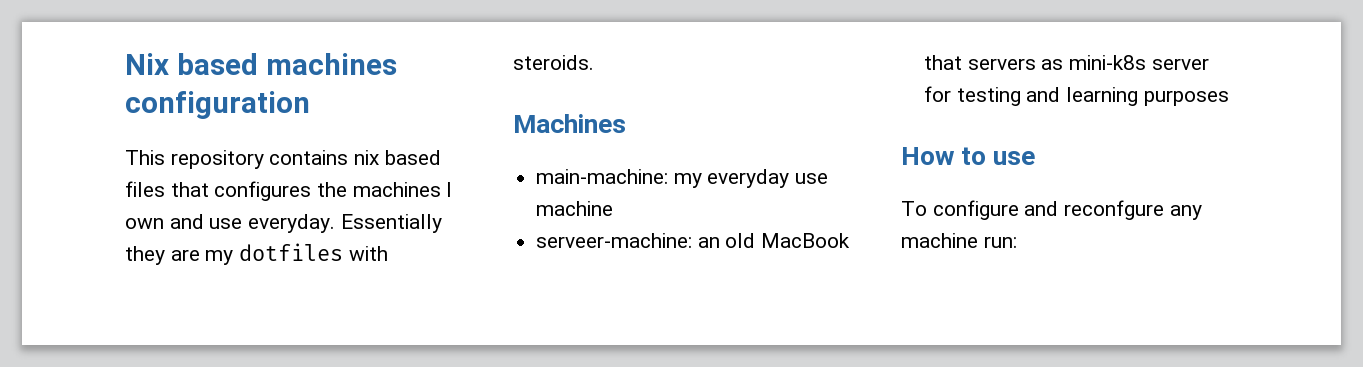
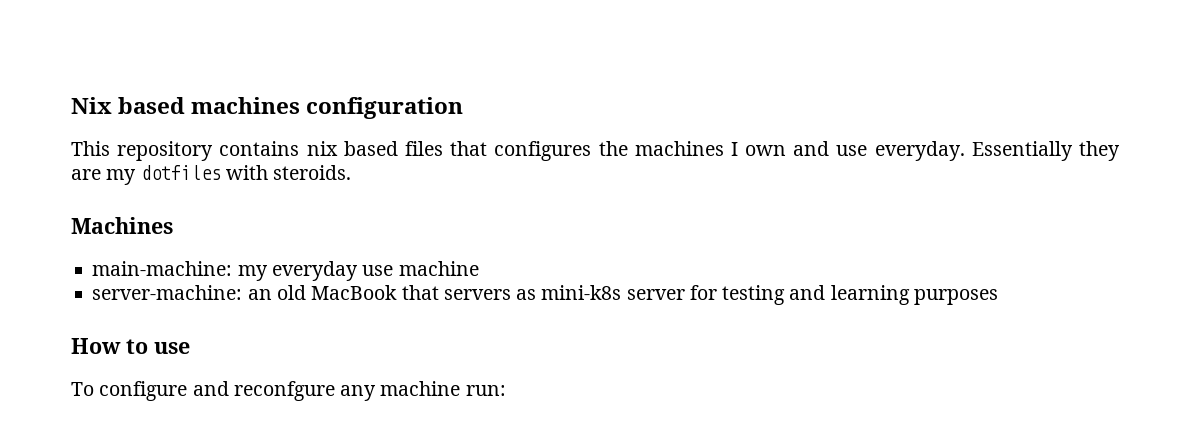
[536,233,693,248] serveer-machine: -> [92,285,243,300] server-machine:

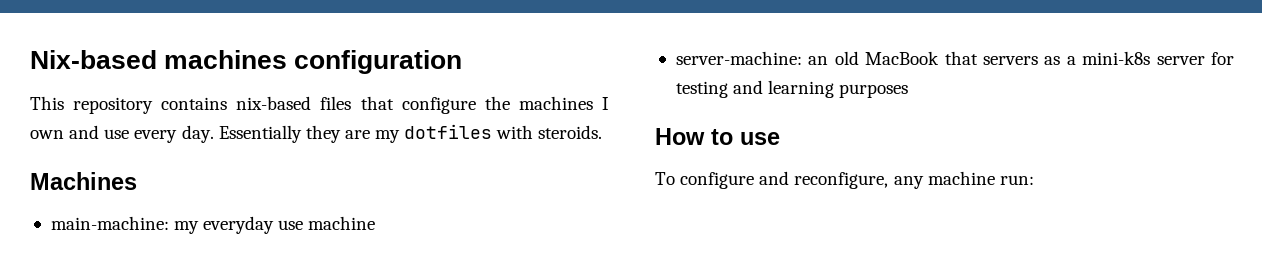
[71,97,186,114] Nix based -> [30,50,157,69] Nix-based
[306,141,398,156] nix based -> [236,96,312,110] nix-based
[494,141,592,161] configures -> [401,97,476,114] configure
[874,141,965,161] everyday. -> [134,125,214,143] every day.
(537, 294) none -> [1066,56,1076,65] a
[233,381,335,401] reconfgure -> [794,172,889,189] reconfigure,

